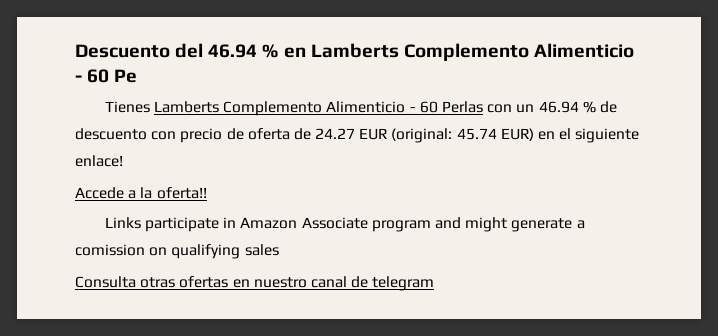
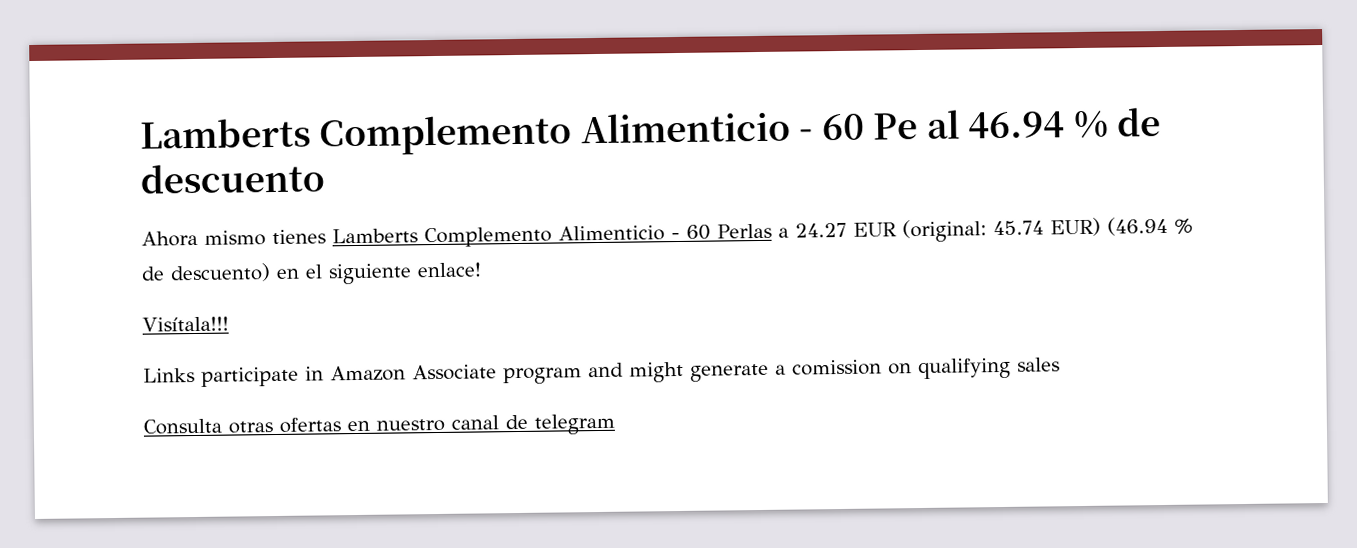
[75,43,306,58] Descuento del 46.94 % en -> (140, 133) none
[104,101,150,113] // Tienes -> [925,107,1162,139] [140,162,325,194] [141,229,326,247] al 46.94 % de descuento // Ahora mismo tienes
[487,101,617,113] [75,128,311,143] con un 46.94 % de descuento con precio de oferta de -> [777,227,789,238] a
(534, 134) none -> [1106,216,1193,236] [141,263,271,283] (46.94 % de descuento)
[75,187,207,199] Accede a la oferta!! -> [142,316,229,332] Visítala!!!

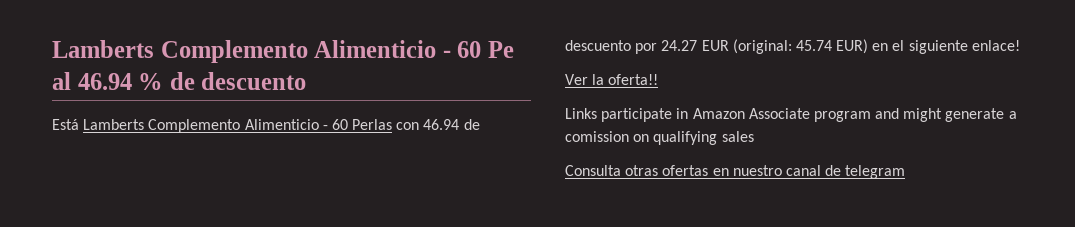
[141,229,326,247] Ahora mismo tienes -> [52,119,79,130] Está
[777,227,789,238] a -> [396,119,480,130] [565,40,658,54] con 46.94 de descuento por
[1106,216,1193,236] [141,263,271,283] (46.94 % de descuento) -> (869, 46) none
[142,316,229,332] Visítala!!! -> [565,74,659,85] Ver la oferta!!

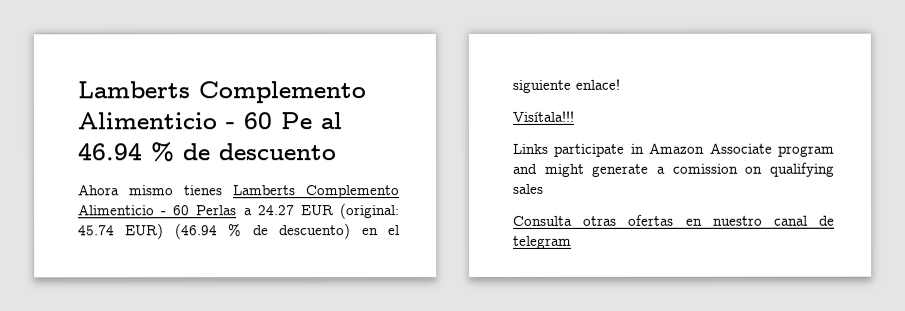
[52,119,79,130] Está -> [78,184,223,196] Ahora mismo tienes
[396,119,480,130] [565,40,658,54] con 46.94 de descuento por -> [243,208,253,216] a
(869, 46) none -> [174,223,352,240] (46.94 % de descuento)
[565,74,659,85] Ver la oferta!! -> [512,110,574,122] Visítala!!!

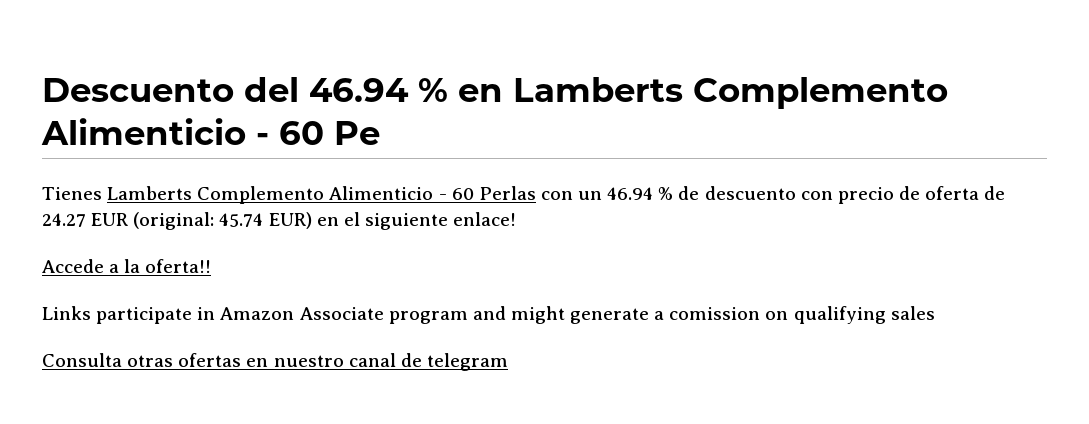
(77, 90) none -> [42,77,503,102] Descuento del 46.94 % en
[320,112,342,130] [77,142,337,162] [78,184,223,196] al 46.94 % de descuento // Ahora mismo tienes -> [42,187,102,200] // Tienes
[243,208,253,216] a -> [540,186,1006,204] con un 46.94 % de descuento con precio de oferta de
[174,223,352,240] (46.94 % de descuento) -> (312, 220) none
[512,110,574,122] Visítala!!! -> [42,259,212,273] Accede a la oferta!!

